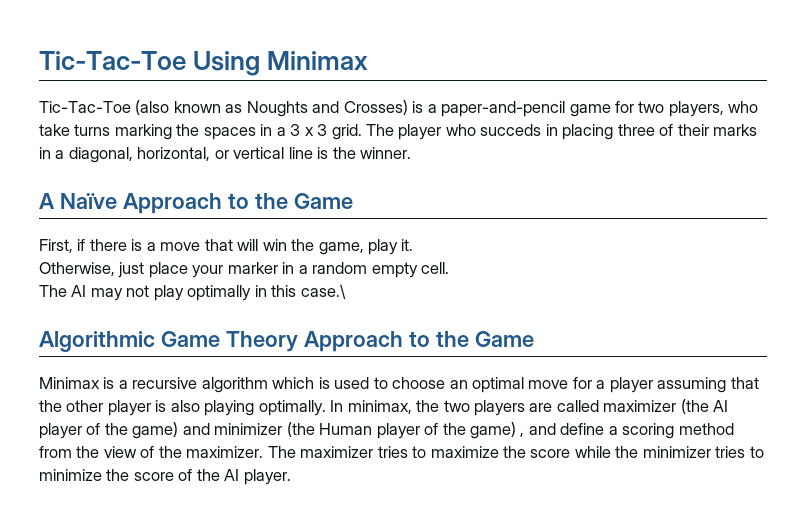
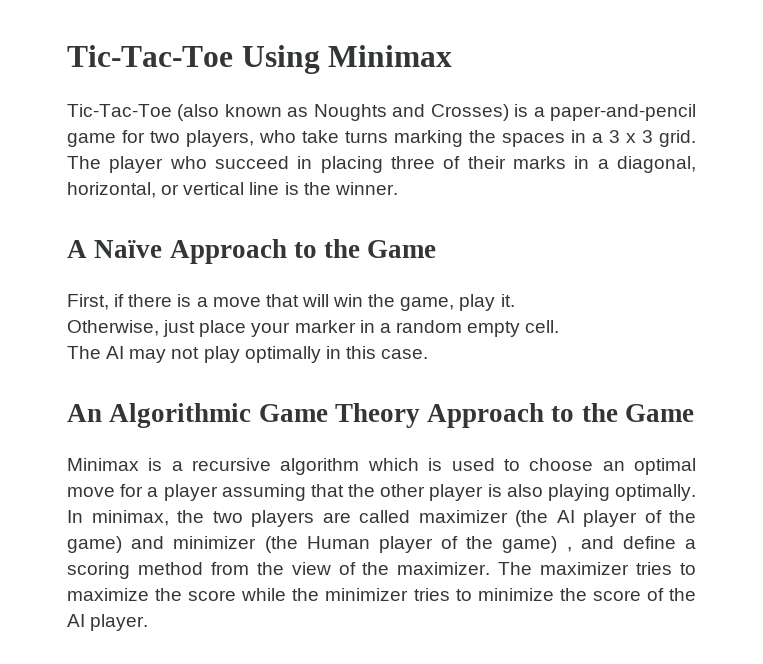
[480,124,542,136] succeds -> [215,156,289,169] succeed
[300,284,346,299] case.\ // -> [381,349,429,359] [67,404,102,422] case. // An

